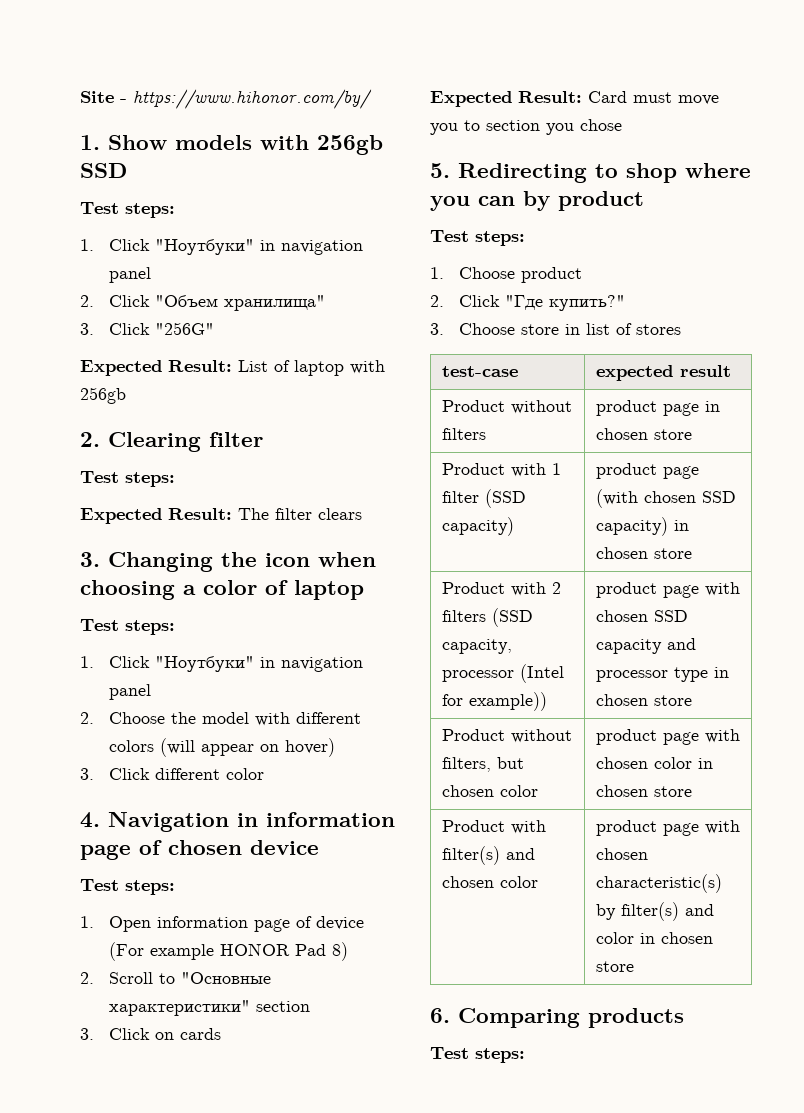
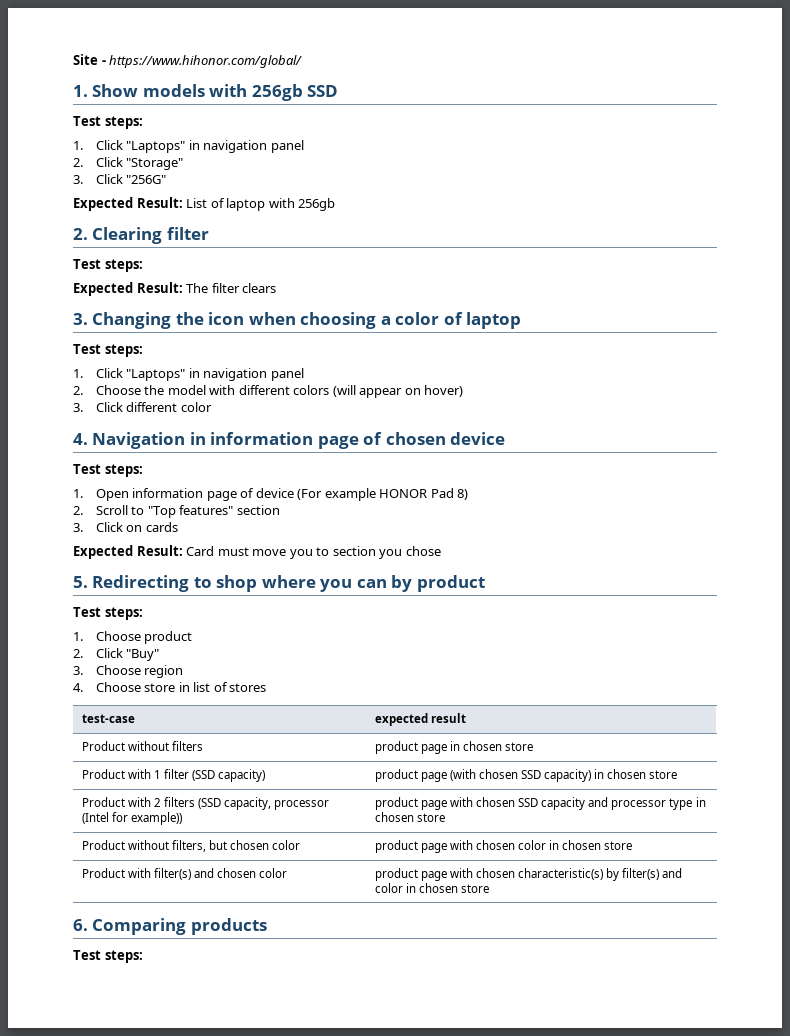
[133,89,372,109] https://www.hihonor.com/by/ -> [109,55,303,68] https://www.hihonor.com/global/
[155,239,255,255] "Ноутбуки" -> [126,141,186,153] "Laptops"
[155,295,326,311] "Объем хранилища" -> [126,158,184,170] "Storage"
[155,656,255,672] "Ноутбуки" -> [126,369,186,381] "Laptops"
[181,972,272,984] [109,1000,251,1016] "Основные характеристики" -> [147,505,234,518] "Top features"
[505,295,626,311] [430,323,444,335] "Где купить?" // 3. -> [126,649,160,661] [73,665,184,678] [73,683,83,692] "Buy" // 3. Choose region // 4.

